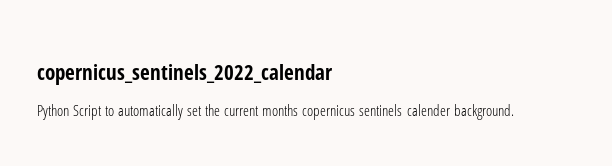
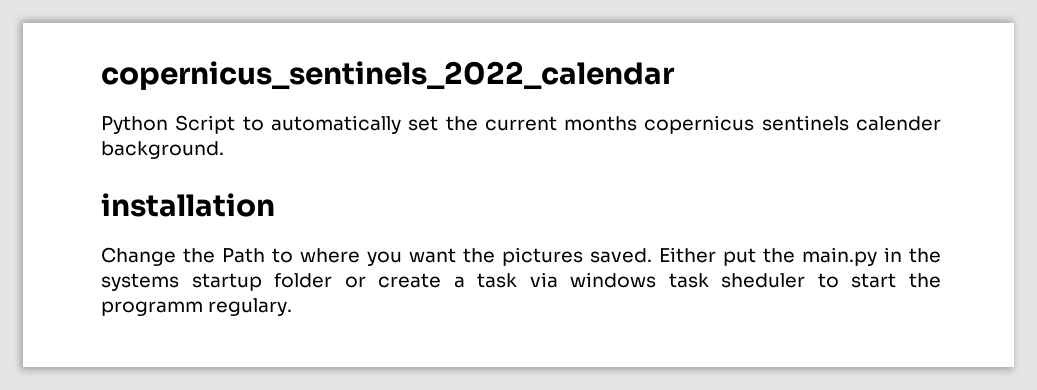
(514, 112) none -> [101,193,275,217] [101,247,941,266] [101,272,942,291] [101,298,293,316] // installation // Change the Path to where you want the pictures saved. Either put the main.py in the systems startup folder or create a task via windows task sheduler to start the programm regulary.

